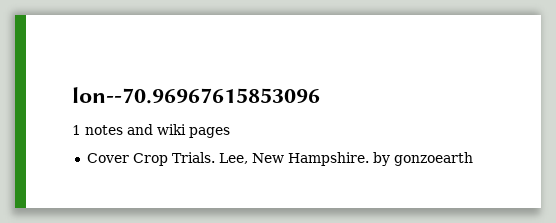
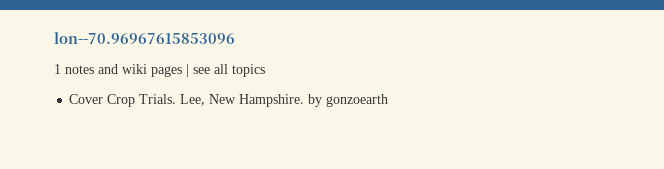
(230, 132) none -> [186,64,265,77] | see all topics

